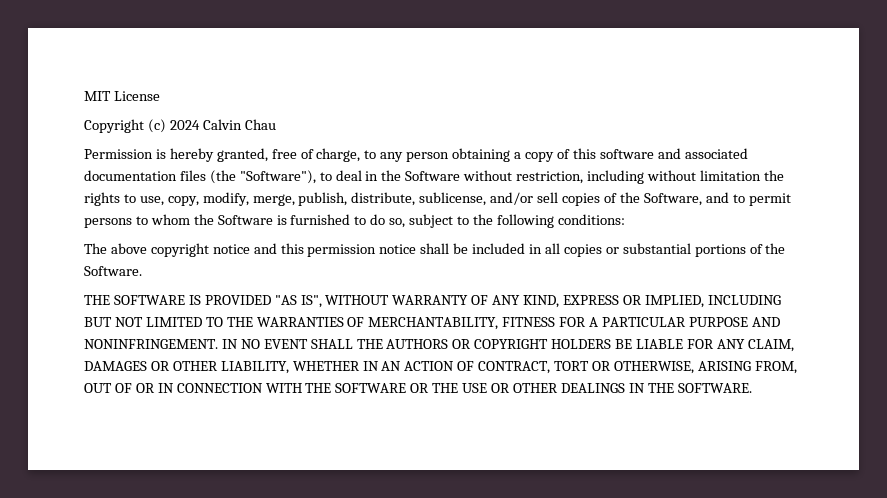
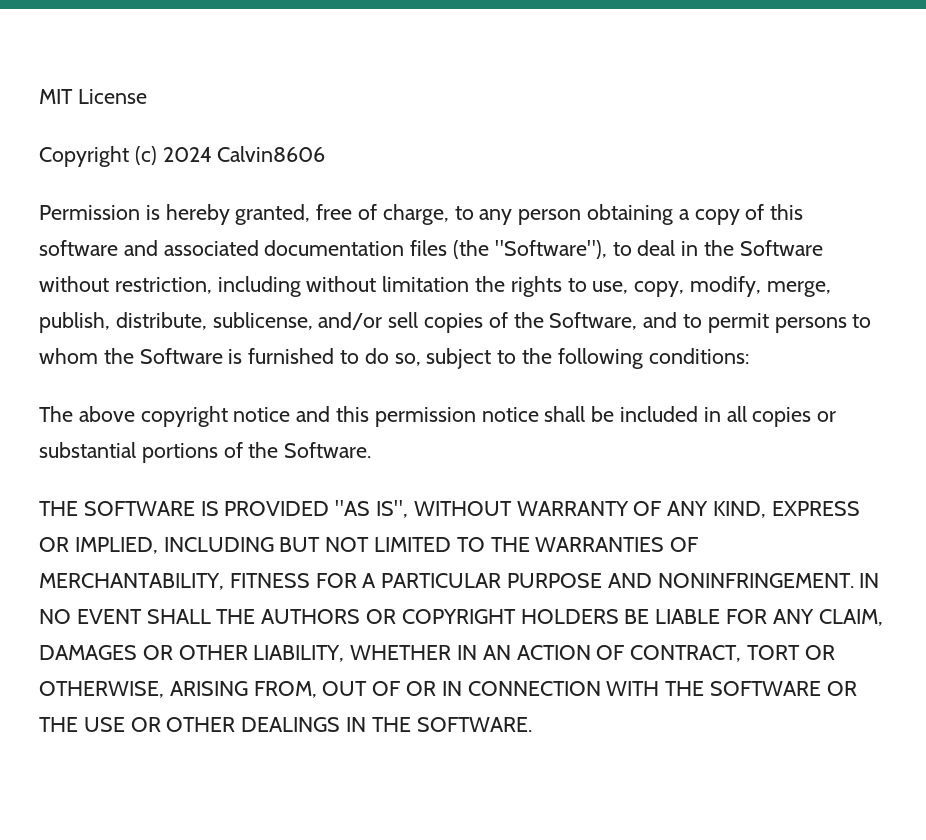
[202,119,276,130] Calvin Chau -> [217,146,326,162] Calvin8606

